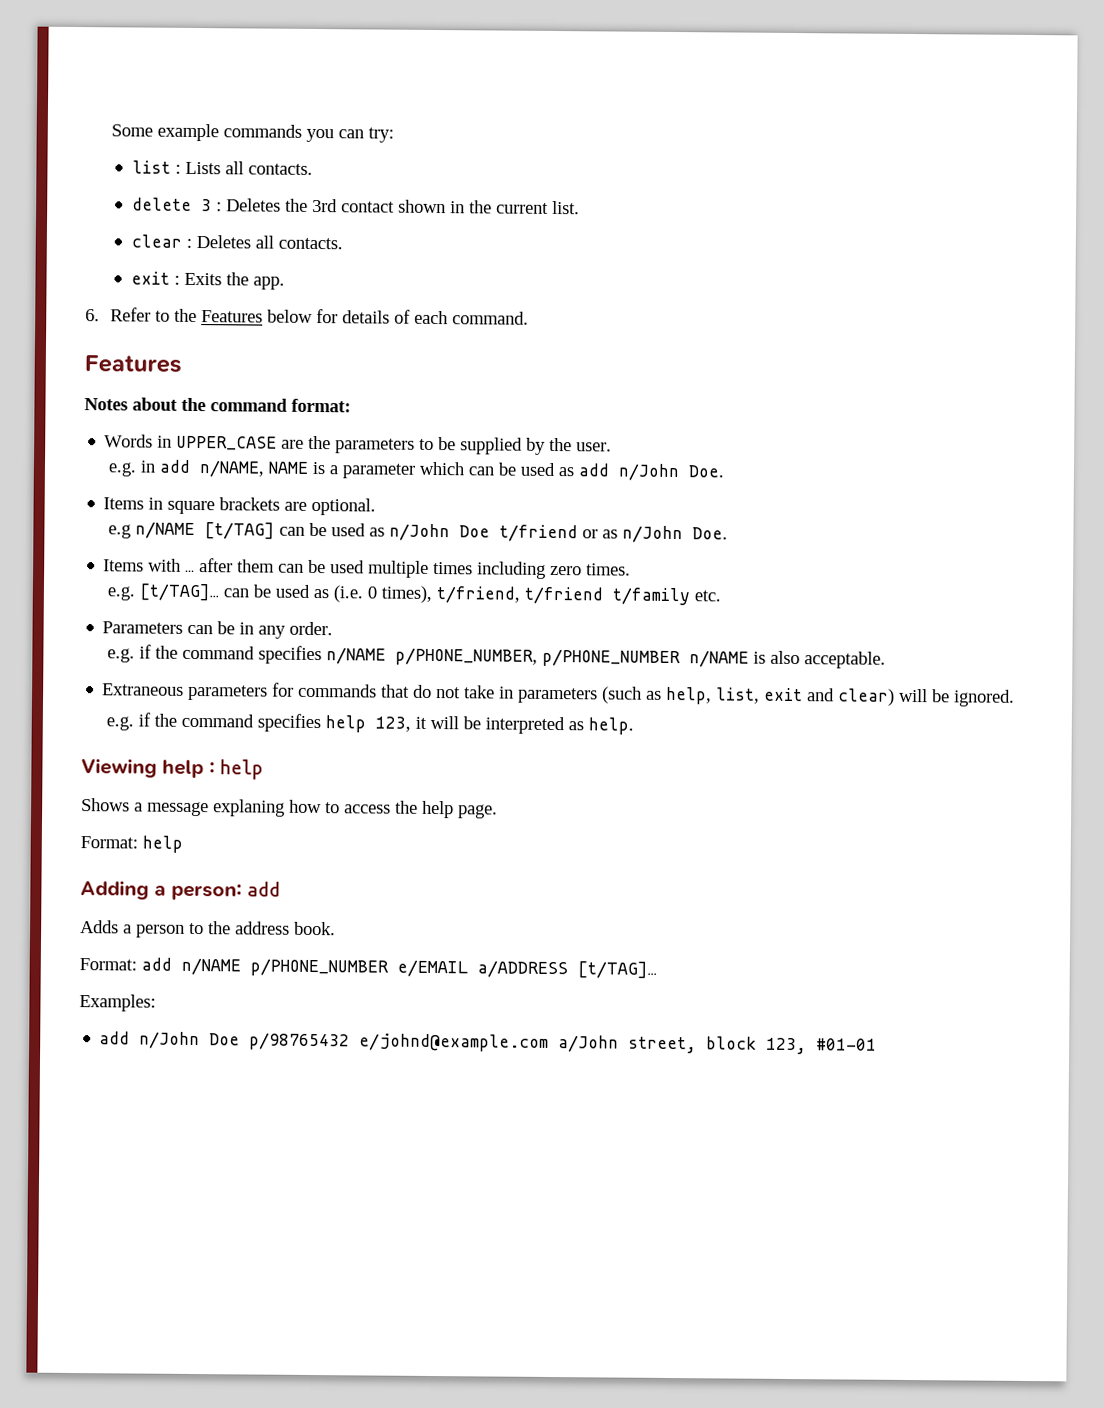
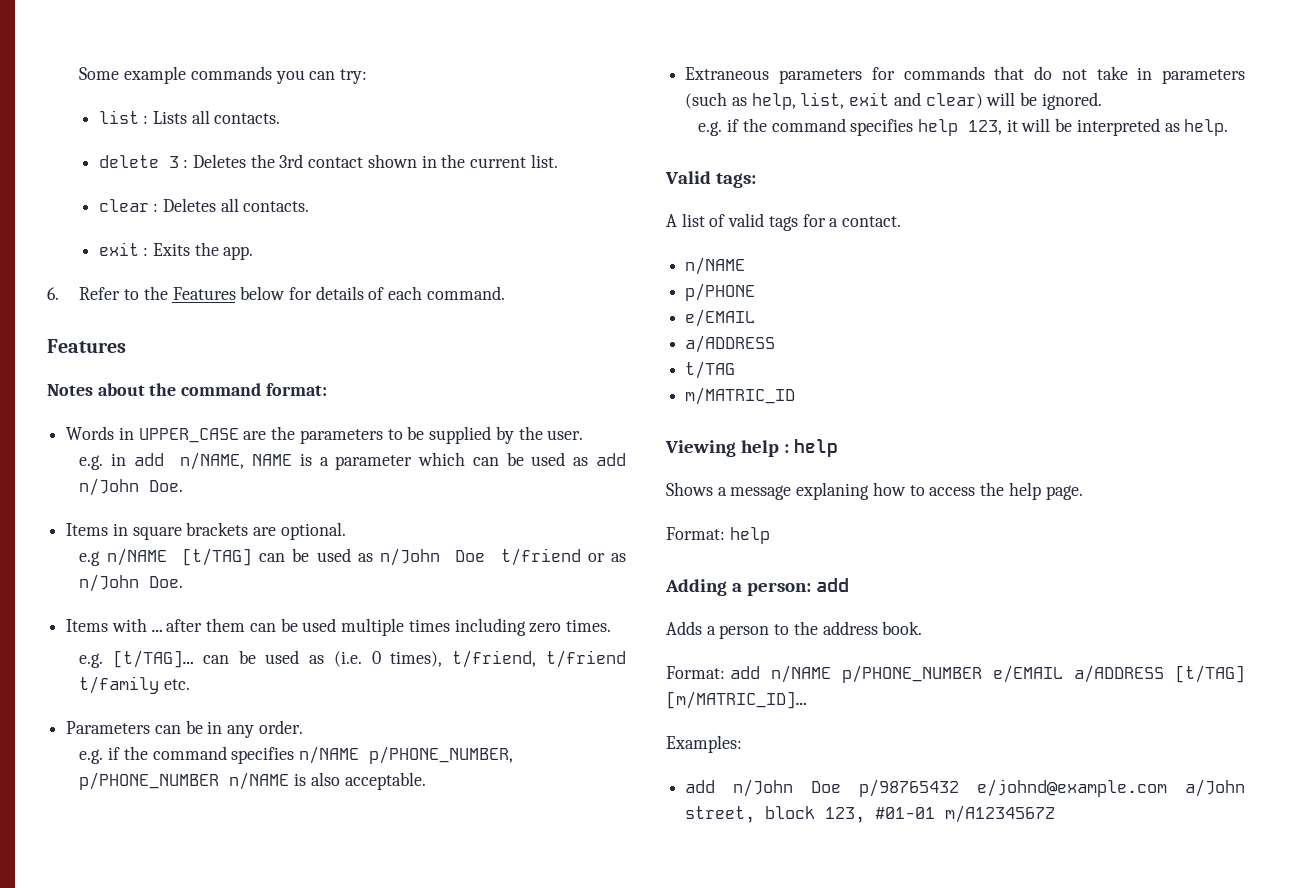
(635, 726) none -> [665,171,756,188] [666,213,902,231] [685,257,746,275] [685,283,756,301] [685,309,756,327] [685,335,776,353] [685,361,736,379] [685,387,796,405] // Valid tags: // A list of valid tags for a contact. // n/NAME // p/PHONE // e/EMAIL // a/ADDRESS // t/TAG // m/MATRIC_ID
[577,961,657,979] [t/TAG]… -> [1175,665,1245,683] [666,691,806,709] [t/TAG] [m/MATRIC_ID]…
(878, 1044) none -> [945,805,1056,823] m/A1234567Z

